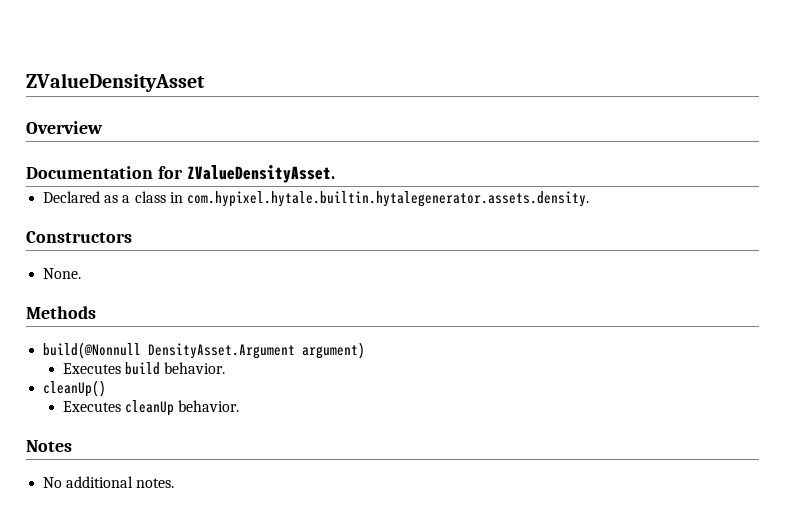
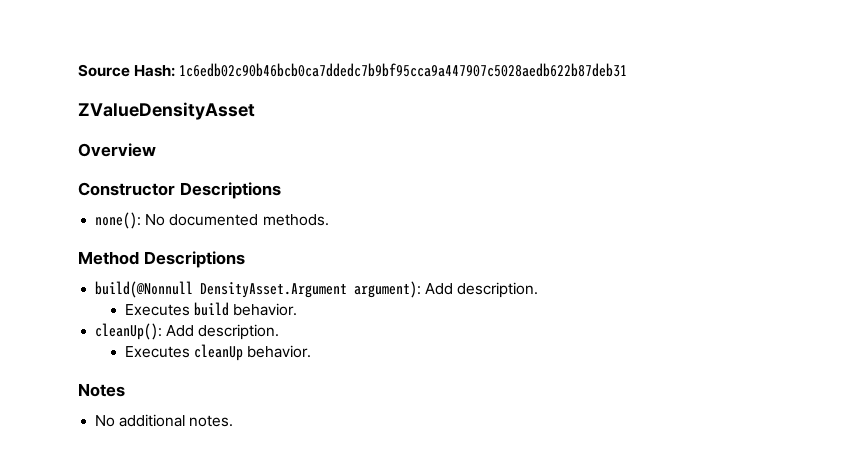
(26, 82) none -> [78,63,628,77] Source Hash: 1c6edb02c90b46bcb0ca7ddedc7b9bf95cca9a447907c5028aedb622b87deb31 //
[26,165,335,183] [43,191,589,207] [26,231,132,243] [43,268,82,279] [26,306,96,319] Documentation for ZValueDensityAsset. // Declared as a class in com.hypixel.hytale.builtin.hytalegenerator.assets.density. // Constructors // None. // Methods -> [78,182,281,199] [95,212,329,229] [78,251,245,268] Constructor Descriptions // none(): No documented methods. // Method Descriptions
[302,342,366,359] argument) -> [354,281,539,298] argument): Add description.
[43,380,107,397] cleanUp() -> [95,323,280,340] cleanUp(): Add description.

